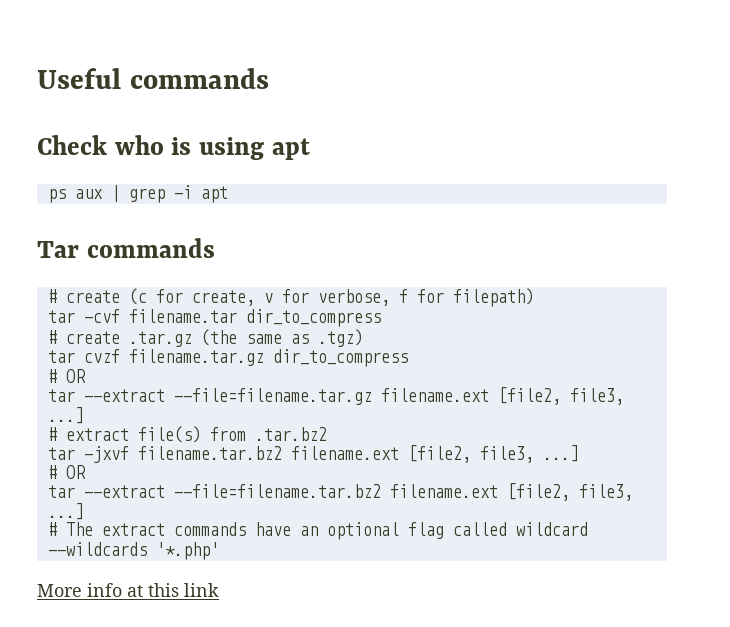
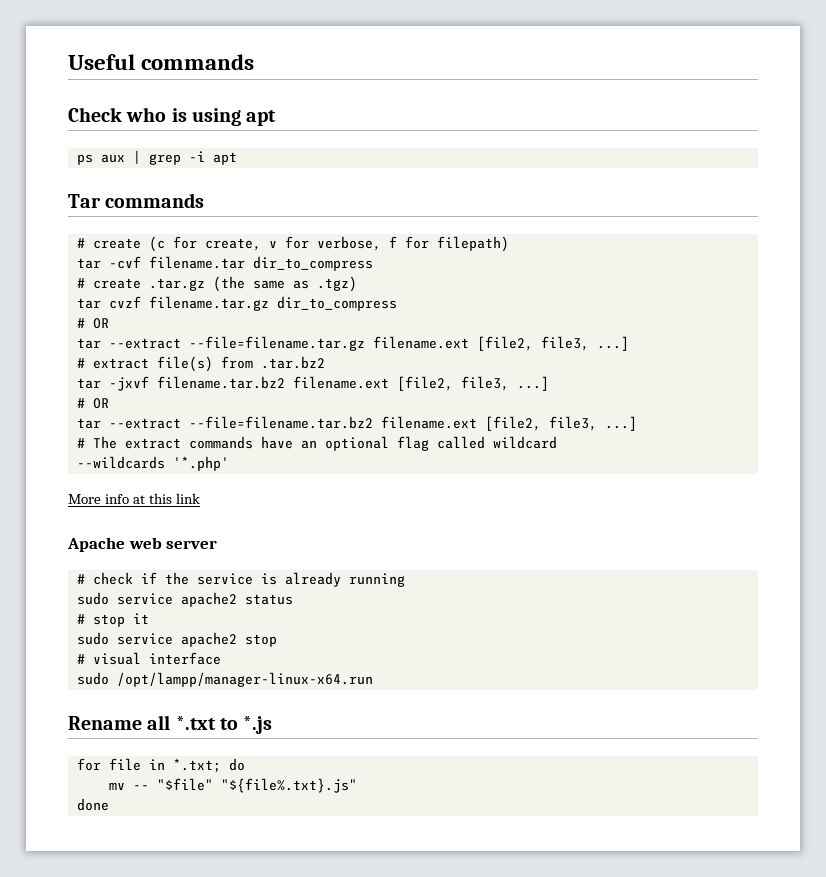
(219, 590) none -> [67,537,218,552] [76,572,405,587] [76,592,293,607] [76,613,149,627] [76,632,277,647] [76,652,221,665] [76,672,373,687] [68,715,273,734] [76,758,245,773] [108,778,357,793] [76,798,109,811] // Apache web server // # check if the service is already running // sudo service apache2 status // # stop it // sudo service apache2 stop // # visual interface // sudo /opt/lampp/manager-linux-x64.run // Rename all *.txt to *.js // for file in *.txt; do // mv -- "$file" "${file%.txt}.js" // done

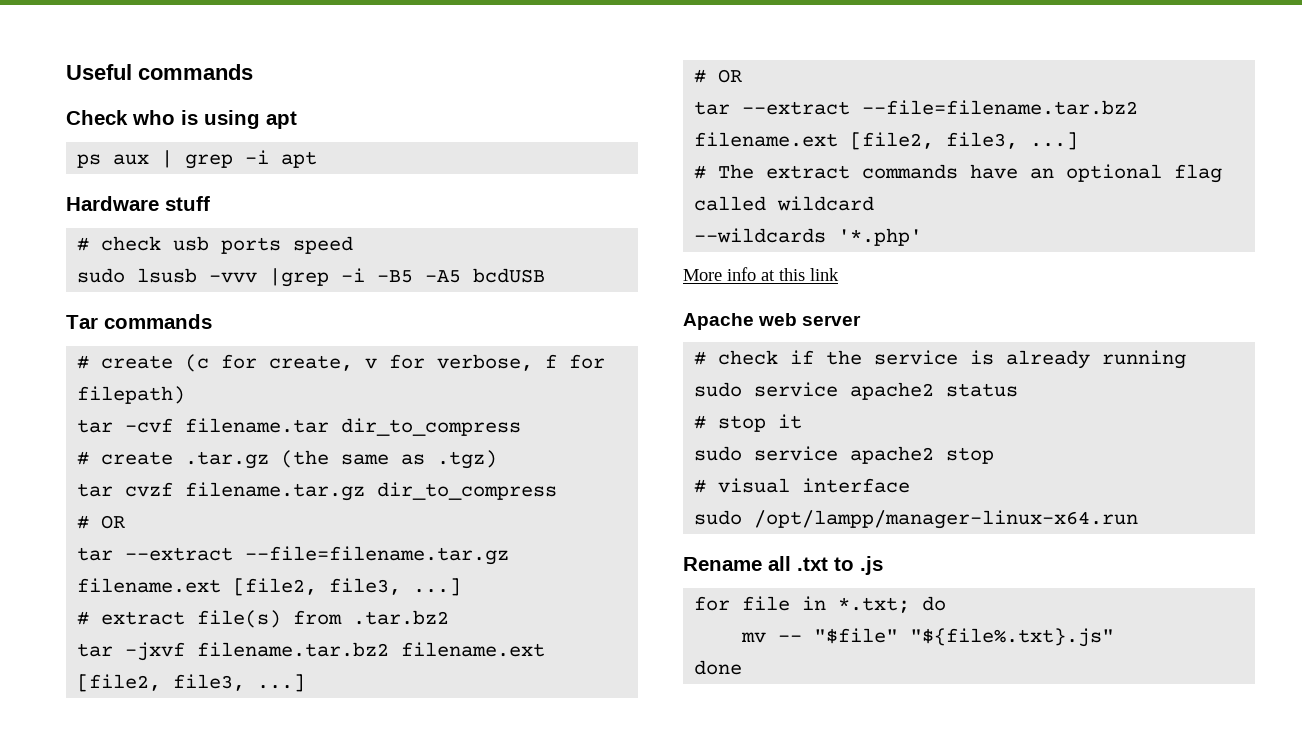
(237, 158) none -> [66,196,210,211] [77,236,354,254] [77,268,546,287] // Hardware stuff // # check usb ports speed // sudo lsusb -vvv |grep -i -B5 -A5 bcdUSB
[175,716,273,734] *.txt to *.js -> [797,556,883,575] .txt to .js

